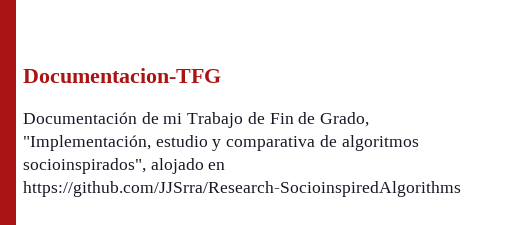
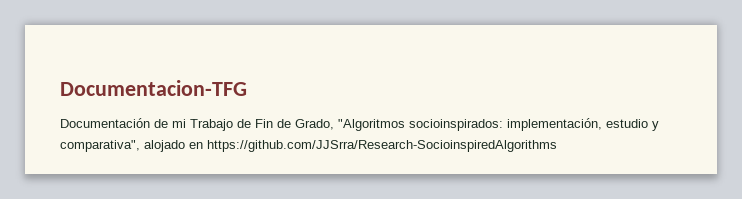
[23,135,419,151] [23,158,146,174] "Implementación, estudio y comparativa de algoritmos socioinspirados", -> [338,118,659,131] [60,140,140,152] "Algoritmos socioinspirados: implementación, estudio y comparativa",

